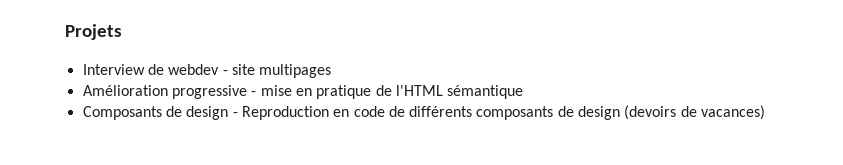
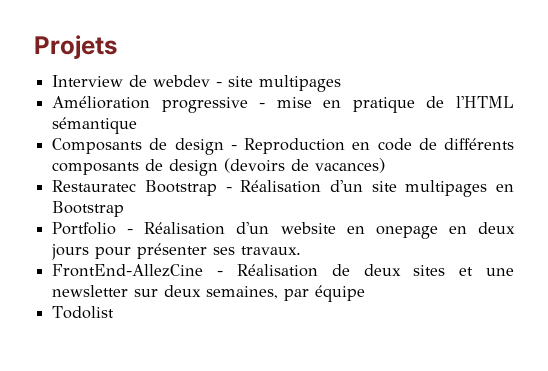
(766, 112) none -> [52,180,514,197] [52,201,125,217] [52,222,515,239] [51,243,302,260] [52,264,514,277] [52,285,366,302] [52,306,115,319] // Restauratec Bootstrap - Réalisation d'un site multipages en Bootstrap // Portfolio - Réalisation d'un website en onepage en deux jours pour présenter ses travaux. // FrontEnd-AllezCine - Réalisation de deux sites et une newsletter sur deux semaines, par équipe // Todolist

